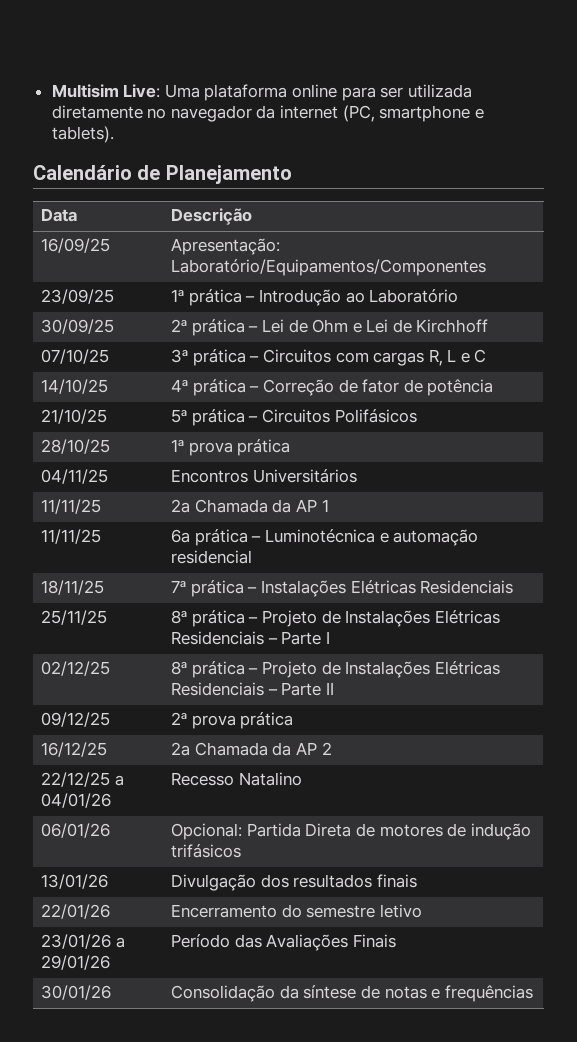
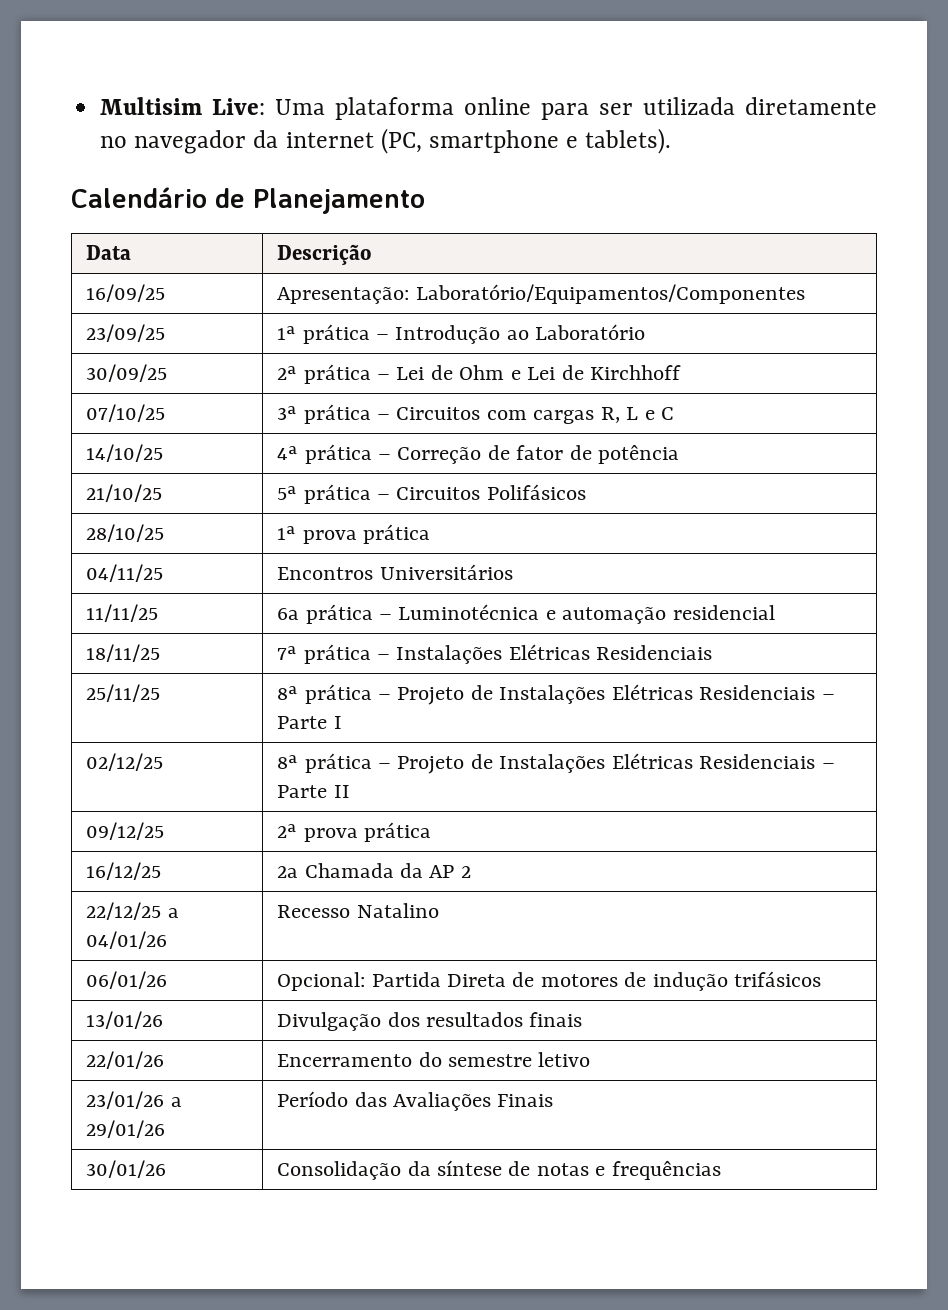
[41,499,102,514] [171,499,329,513] // 11/11/25 | 2a Chamada da AP 1 -> (513, 572) none

